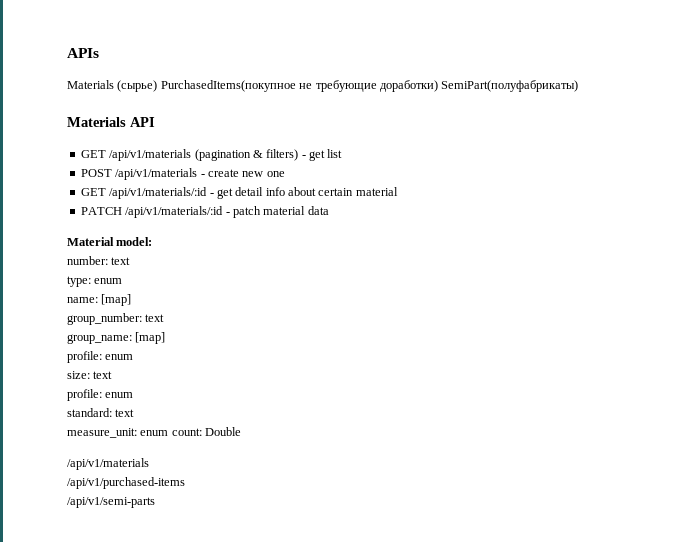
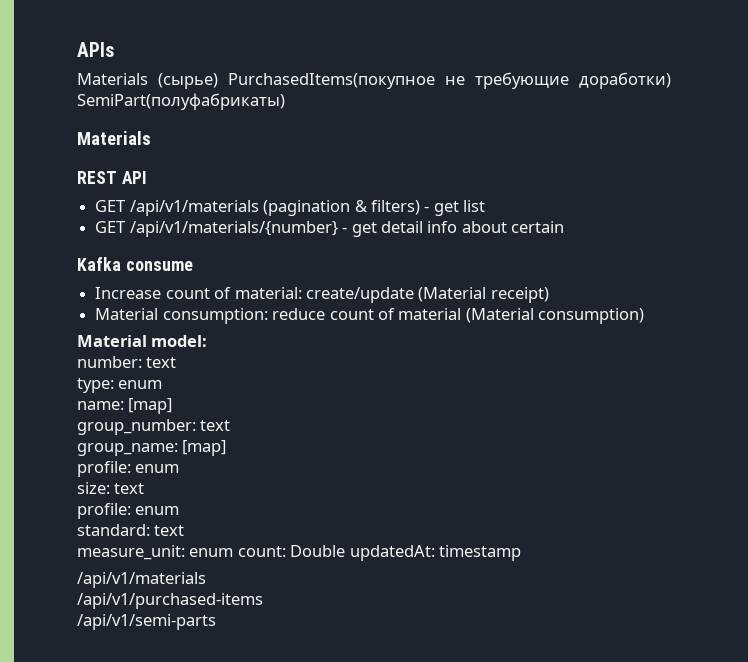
(126, 122) none -> [77,171,117,184] // REST
[80,168,285,180] [80,187,208,199] // POST /api/v1/materials - create new one // GET /api/v1/materials/:id -> [95,221,338,237] // GET /api/v1/materials/{number}
[355,187,398,196] [80,206,329,218] material // PATCH /api/v1/materials/:id - patch material data -> [77,257,193,271] [95,287,549,303] [95,308,645,324] // Kafka consume // Increase count of material: create/update (Material receipt) // Material consumption: reduce count of material (Material consumption)
(242, 431) none -> [349,545,522,561] updatedAt: timestamp

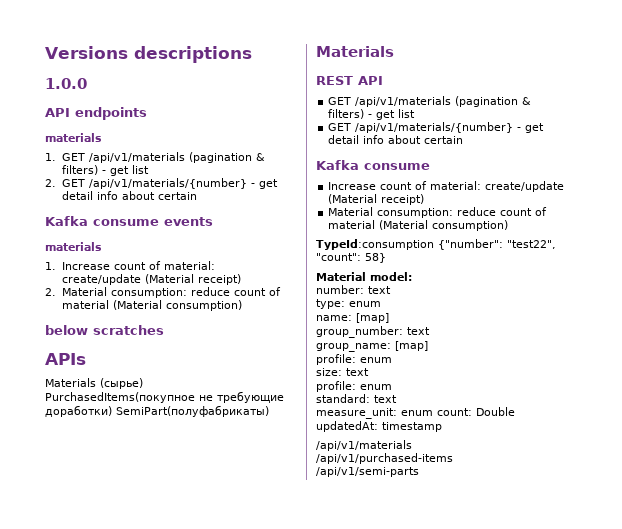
(77, 49) none -> [45,46,252,63] [45,78,87,89] [45,107,147,120] [45,133,102,142] [45,152,265,163] [61,165,149,176] [45,178,278,189] [61,191,197,200] [45,216,213,226] [45,242,102,251] [45,261,215,270] [61,274,241,285] [45,287,281,298] [61,300,242,311] [45,325,164,335] Versions descriptions // 1.0.0 // API endpoints // materials // 1. GET /api/v1/materials (pagination & filters) - get list // 2. GET /api/v1/materials/{number} - get detail info about certain // Kafka consume events // materials // 1. Increase count of material: create/update (Material receipt) // 2. Material consumption: reduce count of material (Material consumption) // below scratches //
(645, 316) none -> [316,239,556,250] [316,253,386,263] // TypeId:consumption {"number": "test22", "count": 58}

